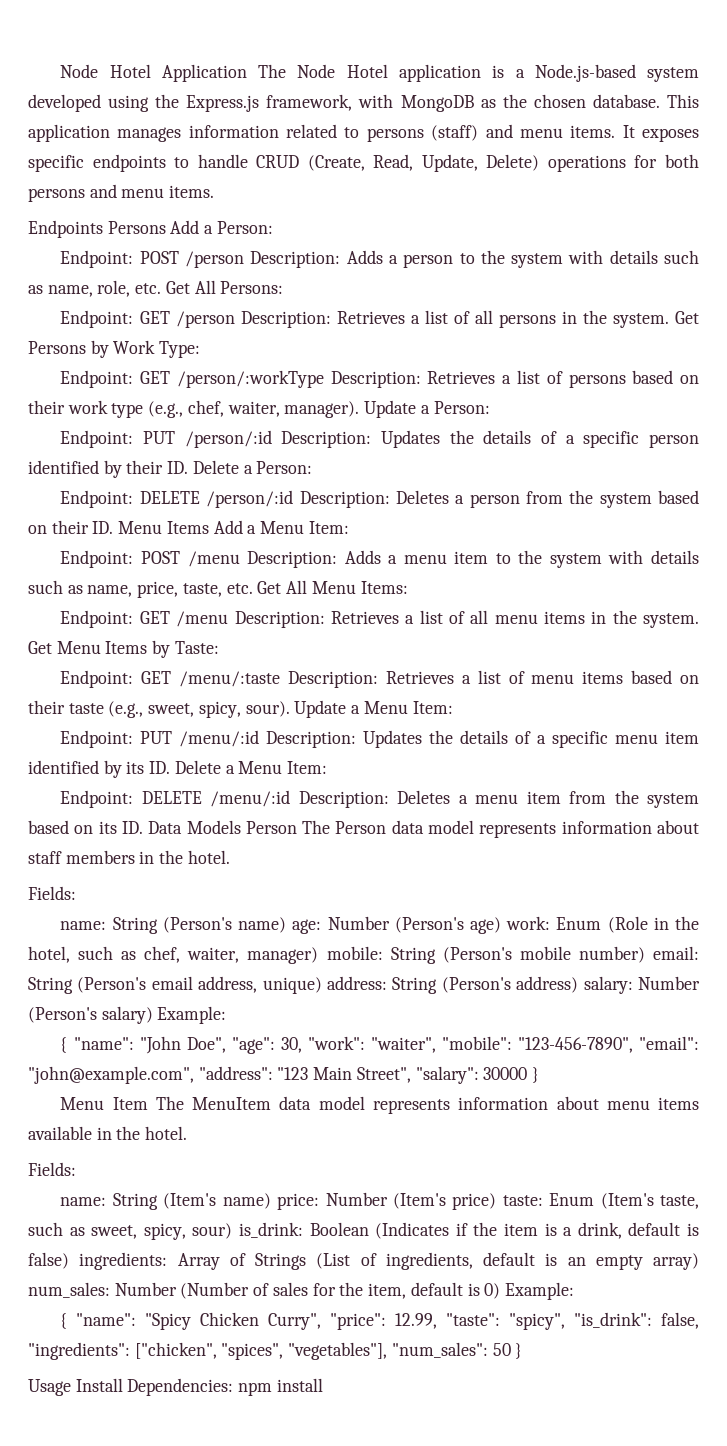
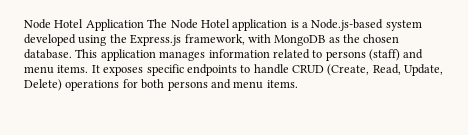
[28,220,273,238] [60,250,699,268] [28,280,284,297] [60,310,699,328] [28,340,201,358] [60,370,699,388] [28,400,490,418] [60,430,699,448] [28,460,313,478] [60,490,699,508] [28,520,349,534] [60,550,699,568] [28,580,408,598] [60,610,700,628] [28,640,219,658] [60,670,700,688] [28,700,453,718] [60,730,699,748] [28,760,328,778] [60,790,699,808] [28,820,699,838] [28,850,230,864] [28,886,76,900] [60,916,700,934] [28,946,699,964] [28,976,700,994] [28,1006,227,1024] [60,1036,699,1054] [28,1066,540,1084] [60,1096,699,1114] [28,1126,188,1140] [28,1162,76,1176] [60,1192,700,1210] [28,1222,700,1240] [28,1252,699,1270] [28,1282,574,1300] [60,1312,699,1330] [28,1342,523,1360] [28,1378,323,1396] // Endpoints Persons Add a Person: // Endpoint: POST /person Description: Adds a person to the system with details such as name, role, etc. Get All Persons: // Endpoint: GET /person Description: Retrieves a list of all persons in the system. Get Persons by Work Type: // Endpoint: GET /person/:workType Description: Retrieves a list of persons based on their work type (e.g., chef, waiter, manager). Update a Person: // Endpoint: PUT /person/:id Description: Updates the details of a specific person identified by their ID. Delete a Person: // Endpoint: DELETE /person/:id Description: Deletes a person from the system based on their ID. Menu Items Add a Menu Item: // Endpoint: POST /menu Description: Adds a menu item to the system with details such as name, price, taste, etc. Get All Menu Items: // Endpoint: GET /menu Description: Retrieves a list of all menu items in the system. Get Menu Items by Taste: // Endpoint: GET /menu/:taste Description: Retrieves a list of menu items based on their taste (e.g., sweet, spicy, sour). Update a Menu Item: // Endpoint: PUT /menu/:id Description: Updates the details of a specific menu item identified by its ID. Delete a Menu Item: // Endpoint: DELETE /menu/:id Description: Deletes a menu item from the system based on its ID. Data Models Person The Person data model represents information about staff members in the hotel. // Fields: // name: String (Person's name) age: Number (Person's age) work: Enum (Role in the hotel, such as chef, waiter, manager) mobile: String (Person's mobile number) email: String (Person's email address, unique) address: String (Person's address) salary: Number (Person's salary) Example: // { "name": "John Doe", "age": 30, "work": "waiter", "mobile": "123-456-7890", "email": "john@example.com", "address": "123 Main Street", "salary": 30000 } // Menu Item The MenuItem data model represents information about menu items available in the hotel. // Fields: // name: String (Item's name) price: Number (Item's price) taste: Enum (Item's taste, such as sweet, spicy, sour) is_drink: Boolean (Indicates if the item is a drink, default is false) ingredients: Array of Strings (List of ingredients, default is an empty array) num_sales: Number (Number of sales for the item, default is 0) Example: // { "name": "Spicy Chicken Curry", "price": 12.99, "taste": "spicy", "is_drink": false, "ingredients": ["chicken", "spices", "vegetables"], "num_sales": 50 } // Usage Install Dependencies: npm install -> (298, 84) none

